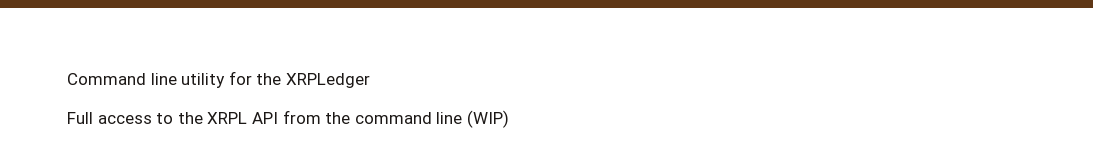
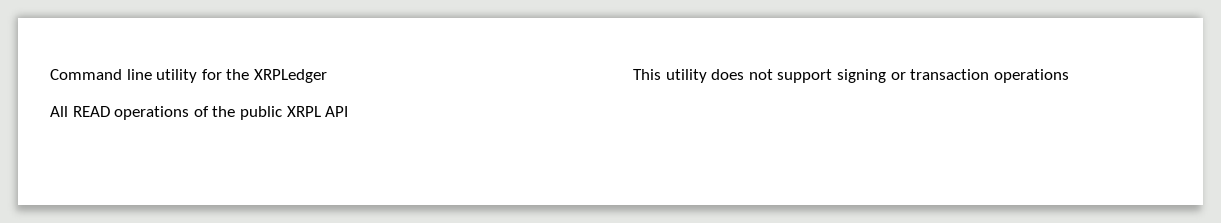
[67,110,509,128] Full access to the XRPL API from the command line (WIP) -> [50,106,349,120] [633,69,1069,83] All READ operations of the public XRPL API // This utility does not support signing or transaction operations

